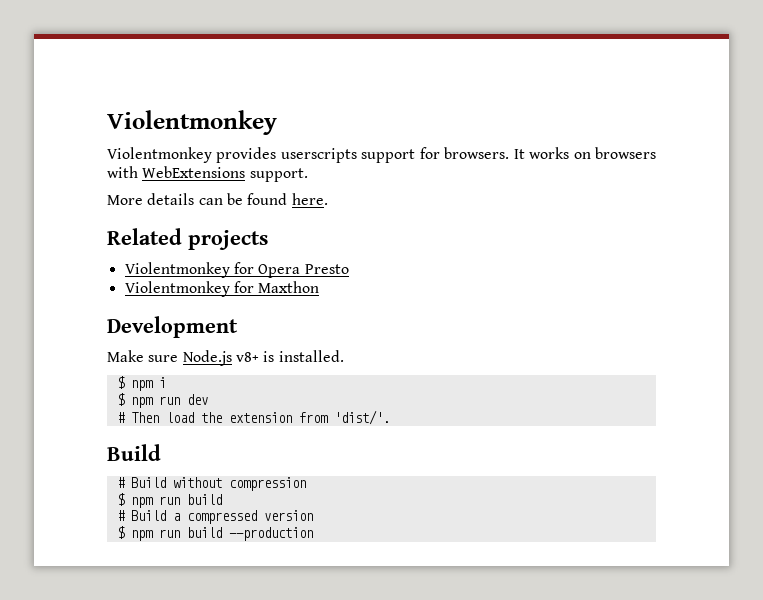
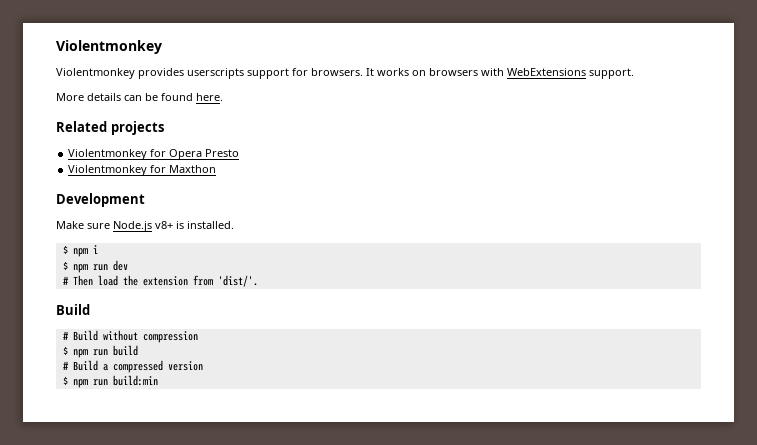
[186,527,313,541] build --production -> [112,375,158,386] build:min

